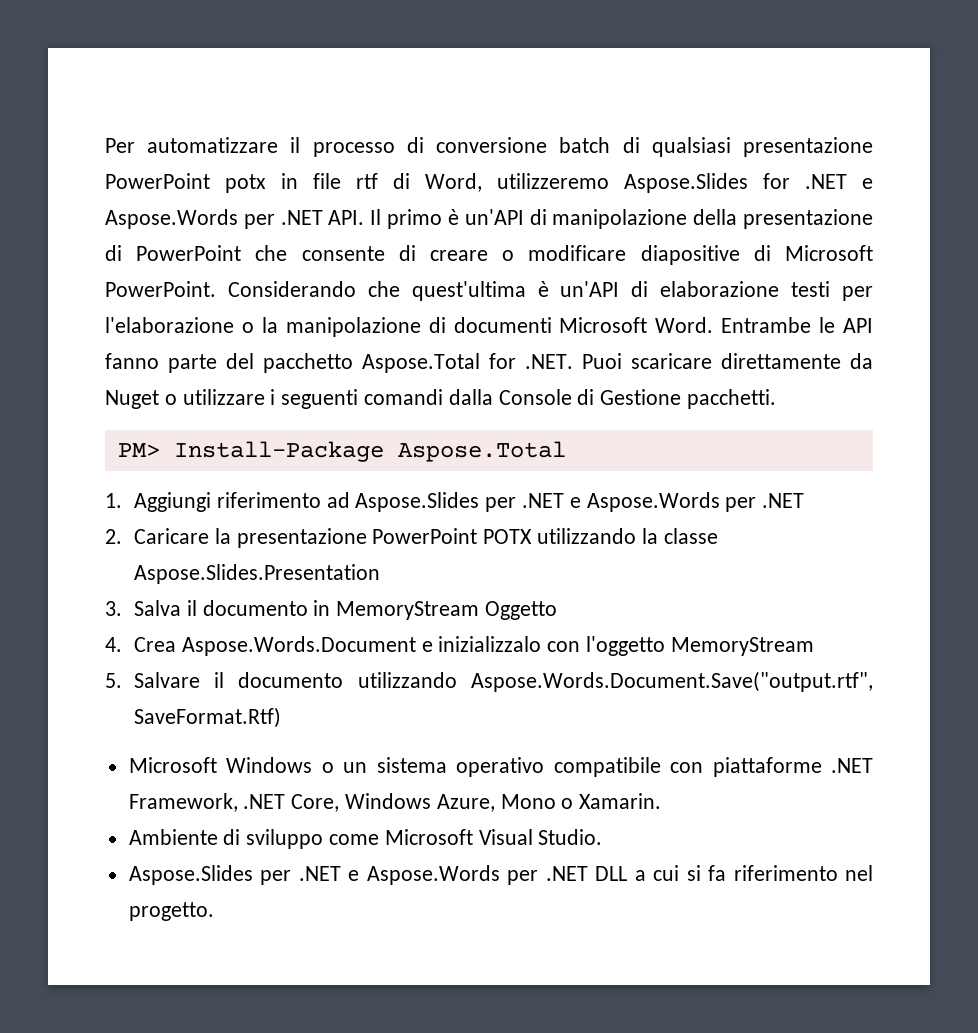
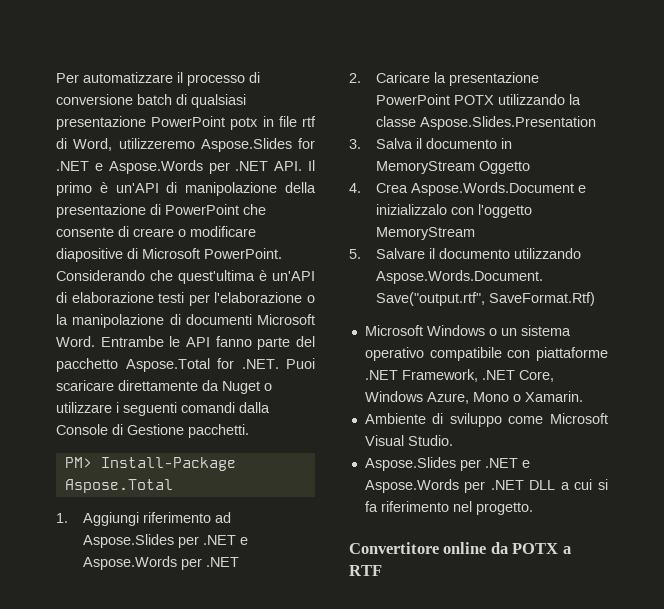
(214, 911) none -> [349,542,571,554] [349,565,382,576] // Convertitore online da POTX a RTF

